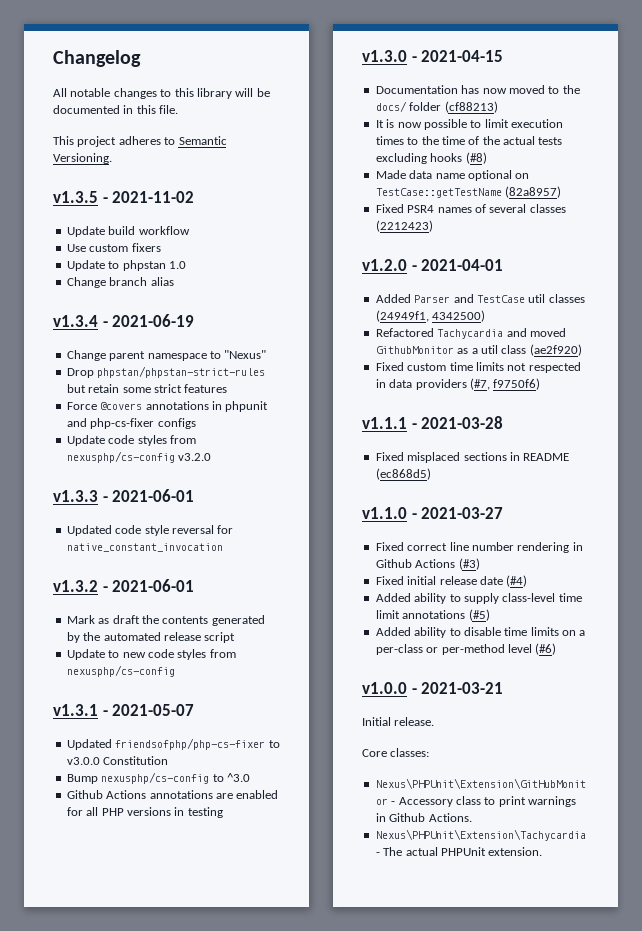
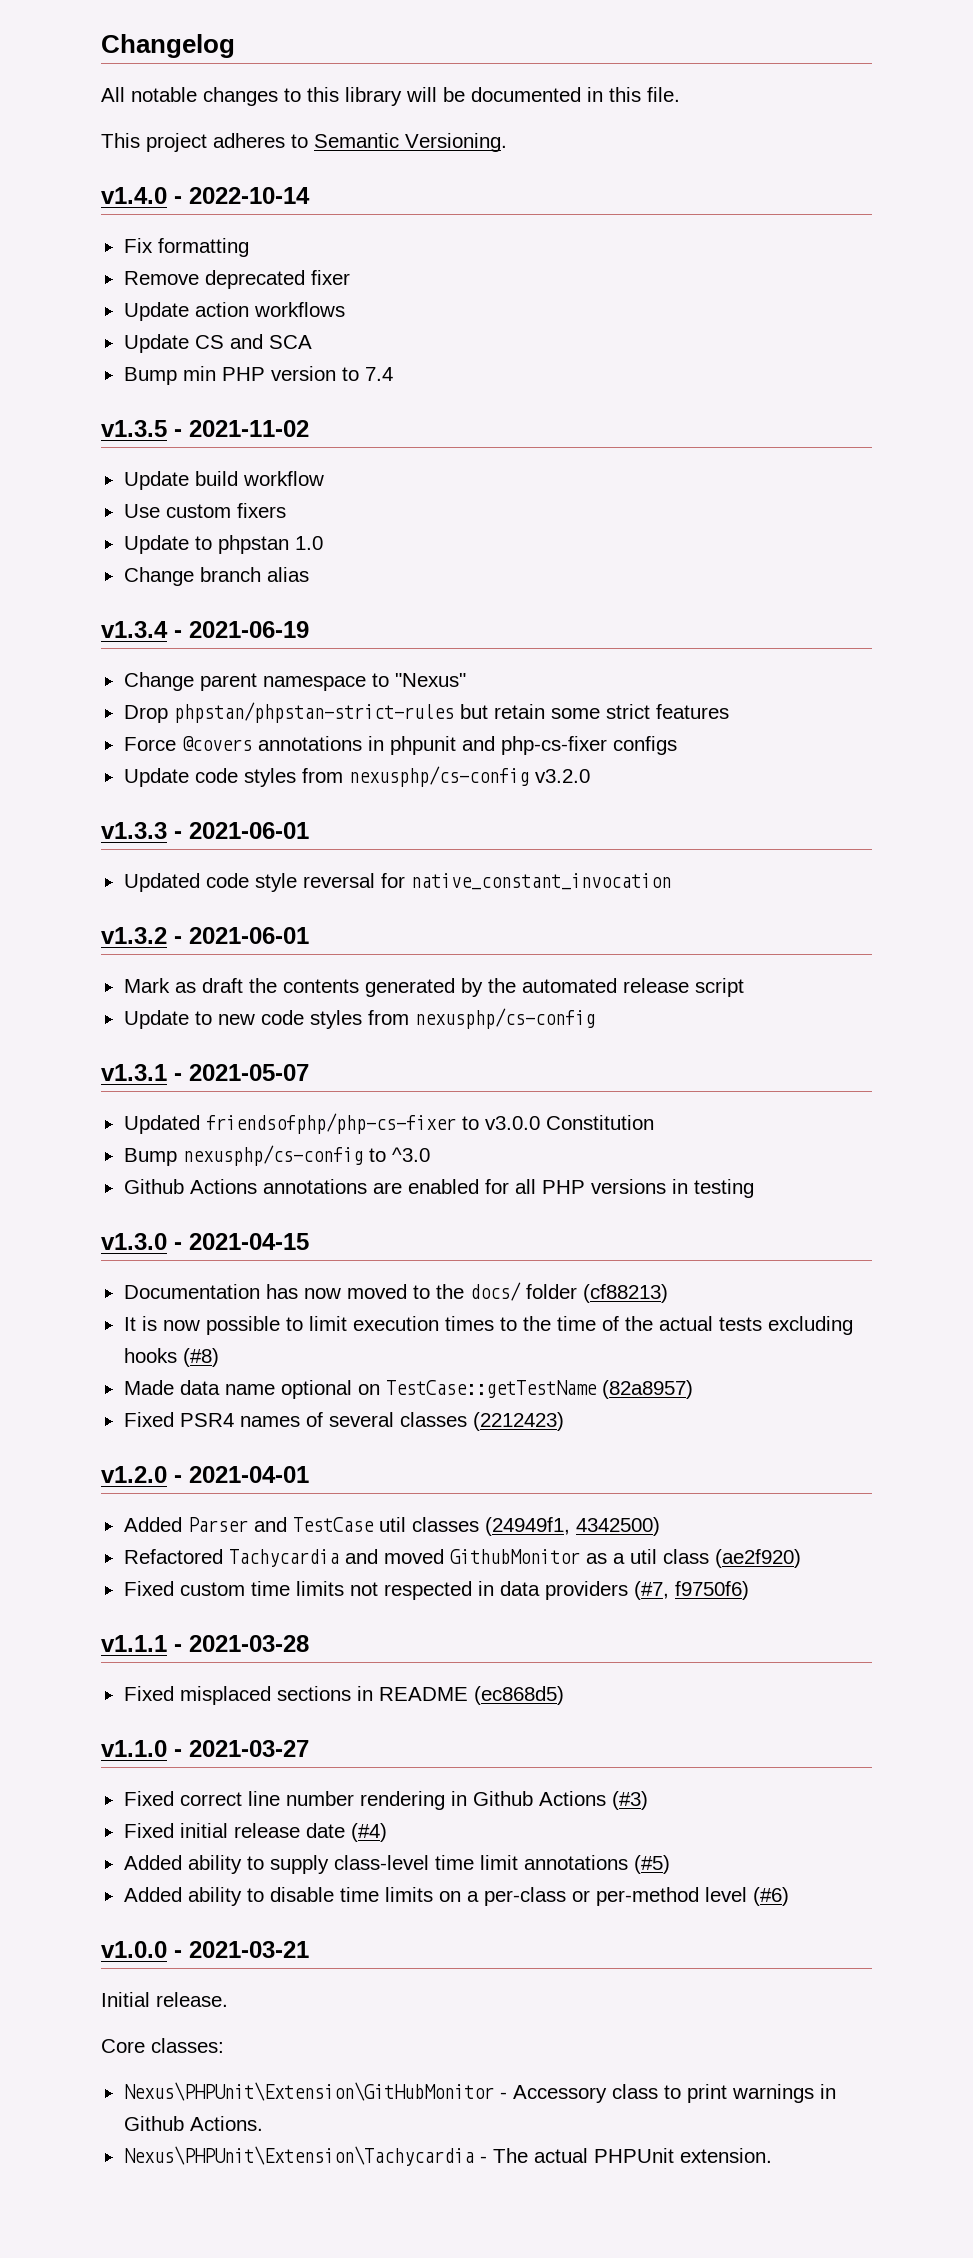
(112, 158) none -> [101,187,310,204] [123,238,249,257] [123,270,350,289] [123,302,345,321] [123,334,312,353] [123,366,393,385] // v1.4.0 - 2022-10-14 // Fix formatting // Remove deprecated fixer // Update action workflows // Update CS and SCA // Bump min PHP version to 7.4

